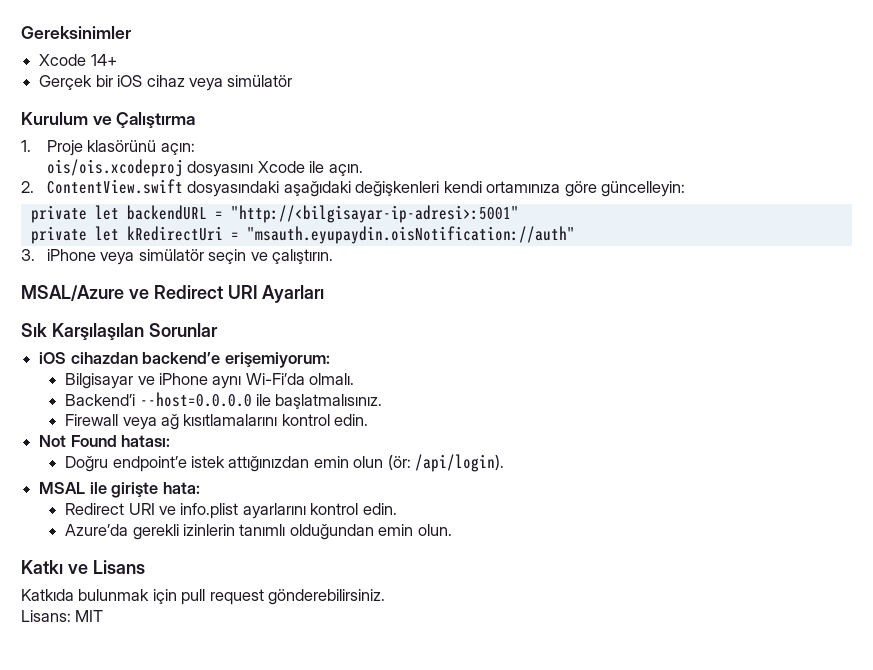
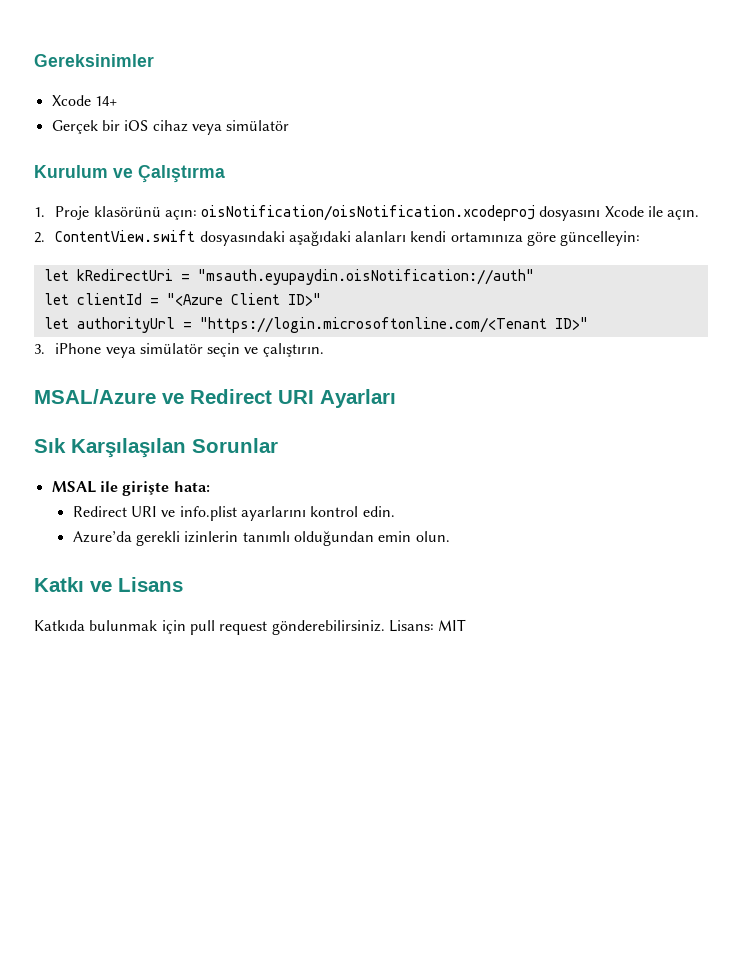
[46,159,183,177] // ois/ois.xcodeproj -> [201,205,536,221] oisNotification/oisNotification.xcodeproj
[355,181,440,197] değişkenleri -> [355,231,407,242] alanları
[30,205,519,223] [30,226,575,244] private let backendURL = "http://<bilgisayar-ip-adresi>:5001" // private let kRedirectUri = "msauth.eyupaydin.oisNotification://auth" -> [43,269,534,285] [43,293,321,306] [43,317,588,333] let kRedirectUri = "msauth.eyupaydin.oisNotification://auth" // let clientId = "<Azure Client ID>" // let authorityUrl = "https://login.microsoftonline.com/<Tenant ID>"
[39,352,330,368] [65,373,355,389] [65,392,383,409] [65,414,369,430] [39,435,171,447] [65,454,505,472] // iOS cihazdan backend’e erişemiyorum: // Bilgisayar ve iPhone aynı Wi-Fi’da olmalı. // Backend’i --host=0.0.0.0 ile başlatmalısınız. // Firewall veya ağ kısıtlamalarını kontrol edin. // Not Found hatası: // Doğru endpoint’e istek attığınızdan emin olun (ör: /api/login). -> (278, 445) none
(386, 597) // -> (385, 627) none

